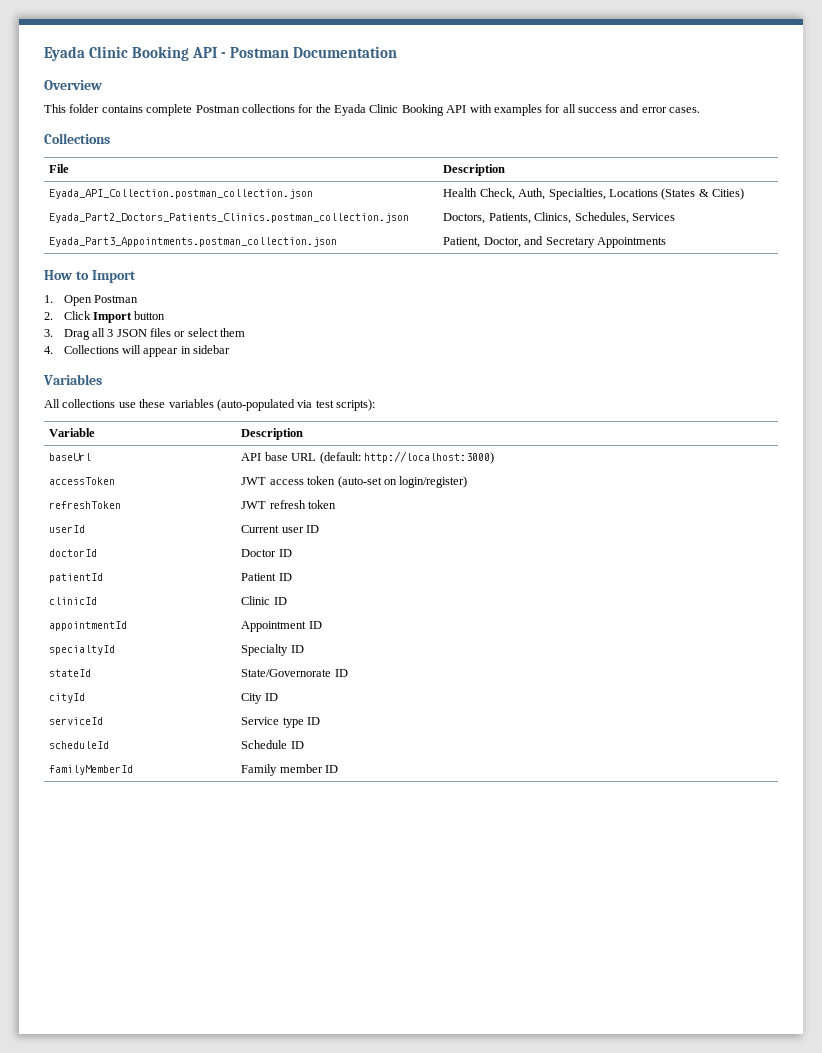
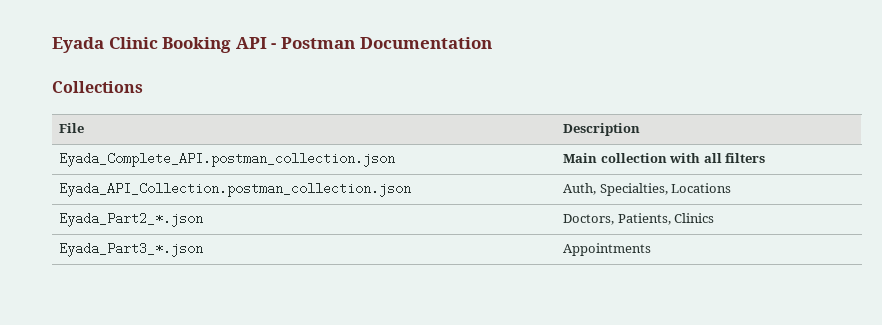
[44,80,102,90] [44,104,701,116] [44,133,110,144] [49,164,70,173] [443,164,506,176] Overview // This folder contains complete Postman collections for the Eyada Clinic Booking API with examples for all success and error cases. // Collections // File | Description -> [52,81,143,93] [59,123,85,133] [563,123,641,136] [59,152,396,167] [563,153,766,163] Collections // File | Description // Eyada_Complete_API.postman_collection.json | Main collection with all filters
[443,188,515,200] Health Check, -> (412, 189) none
[661,188,745,200] [49,213,410,223] [443,212,675,224] [49,237,338,247] [443,236,666,248] [44,270,136,283] [44,295,138,306] [44,311,166,323] [44,328,246,340] [44,345,231,357] [43,374,102,385] [44,399,375,411] [49,428,96,437] [241,428,304,440] [49,453,92,461] [241,451,494,464] [49,477,116,485] [241,476,468,488] [49,501,122,509] [241,500,337,509] [49,525,86,533] [241,525,320,533] [49,549,98,557] [241,549,292,557] [49,573,104,583] [241,573,292,581] [49,597,98,605] [241,596,287,605] [49,621,128,631] [241,621,322,632] [49,645,116,655] [241,644,304,656] [49,669,92,677] [241,669,348,677] [49,693,86,703] [241,693,278,704] [49,717,104,725] [241,717,321,728] [49,741,110,749] [241,740,304,749] [49,765,134,775] [241,764,339,776] (States & Cities) // Eyada_Part2_Doctors_Patients_Clinics.postman_collection.json | Doctors, Patients, Clinics, Schedules, Services // Eyada_Part3_Appointments.postman_collection.json | Patient, Doctor, and Secretary Appointments // How to Import // 1. Open Postman // 2. Click Import button // 3. Drag all 3 JSON files or select them // 4. Collections will appear in sidebar // Variables // All collections use these variables (auto-populated via test scripts): // Variable | Description // baseUrl | API base URL (default: http://localhost:3000) // accessToken | JWT access token (auto-set on login/register) // refreshToken | JWT refresh token // userId | Current user ID // doctorId | Doctor ID // patientId | Patient ID // clinicId | Clinic ID // appointmentId | Appointment ID // specialtyId | Specialty ID // stateId | State/Governorate ID // cityId | City ID // serviceId | Service type ID // scheduleId | Schedule ID // familyMemberId | Family member ID -> [59,212,204,227] [563,213,715,225] [59,242,204,257] [563,243,652,256] // Eyada_Part2_*.json | Doctors, Patients, Clinics // Eyada_Part3_*.json | Appointments

